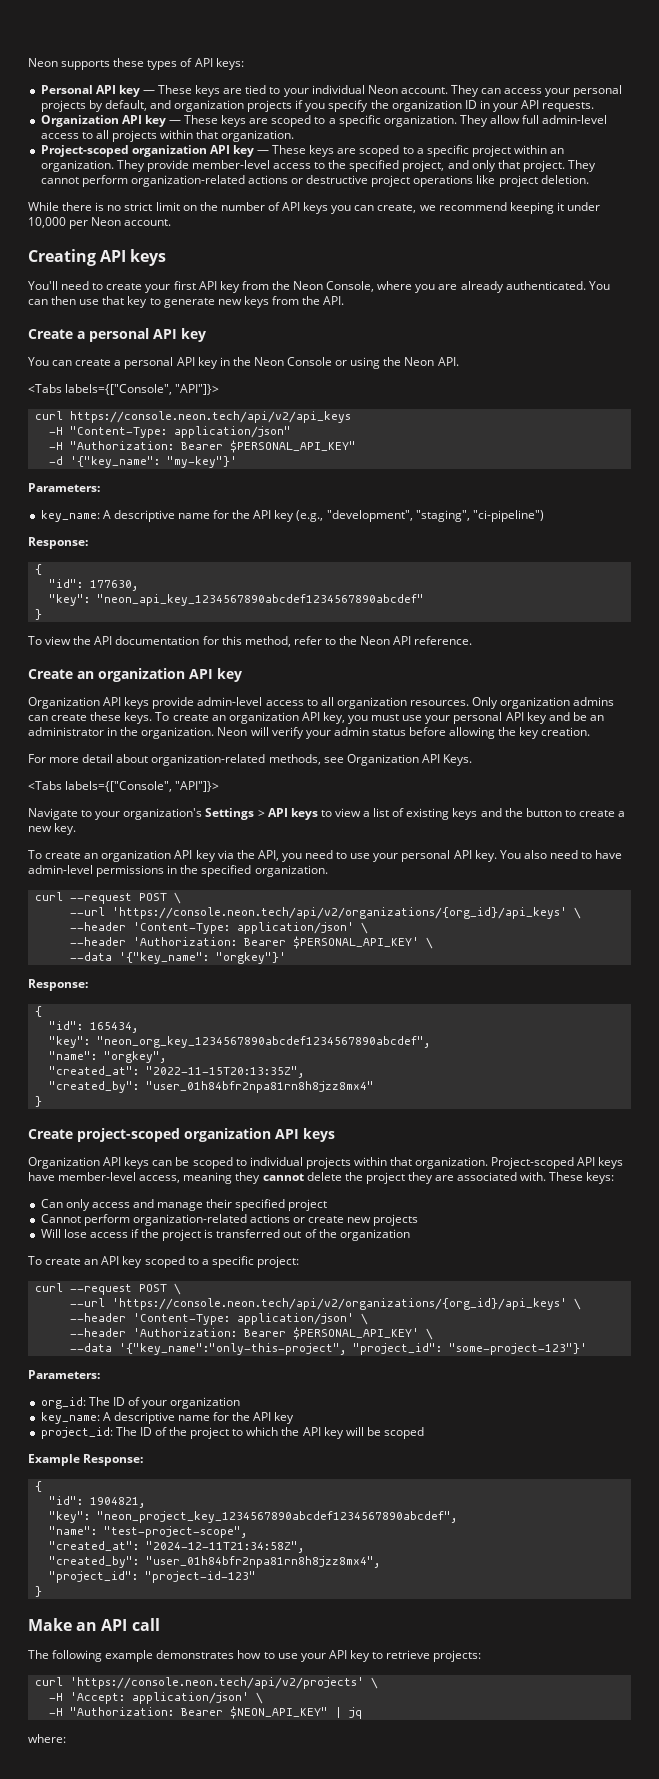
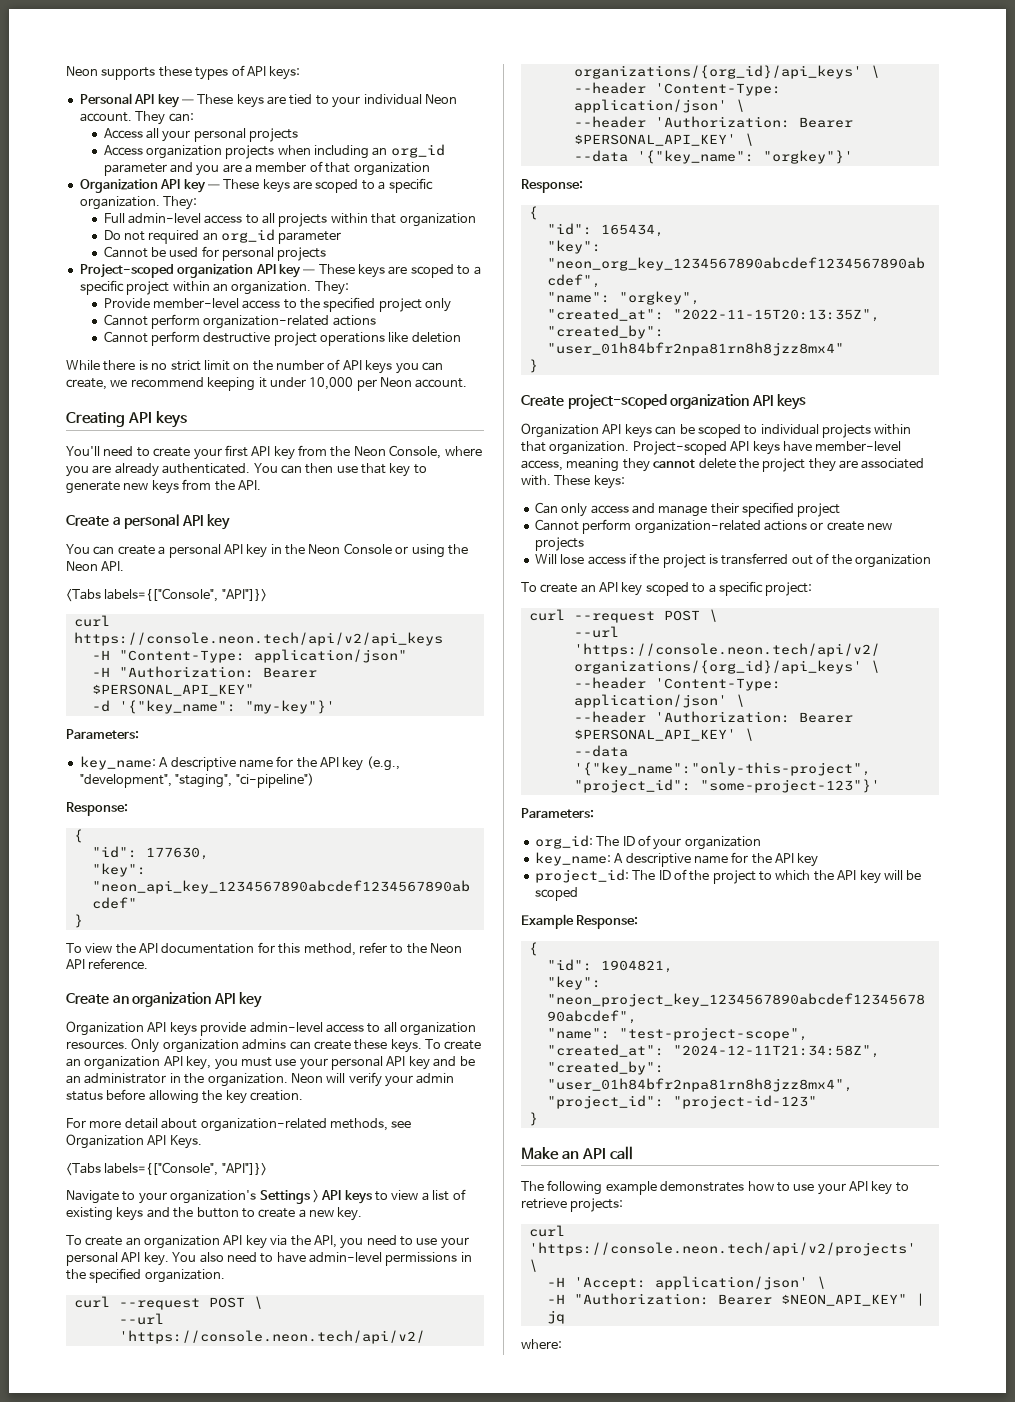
[481,88,543,94] can access -> [168,113,194,122] [103,128,159,139] can: // Access all
[88,100,595,112] by default, and organization projects if you specify the organization ID in your API requests. -> [103,144,445,159] [103,161,430,176] // Access organization projects when including an org_id parameter and you are a member of that organization
[459,115,540,127] They allow full -> [163,196,198,210] [103,213,125,223] They: // Full
[221,130,295,142] organization. -> [399,213,476,227] [103,229,342,244] [103,246,327,261] organization // Do not required an org_id parameter // Cannot be used for personal projects
[116,160,189,172] They provide -> [314,281,349,295] [103,298,150,308] They: // Provide
[402,160,597,172] [40,175,304,187] project, and only that project. They cannot perform organization-related actions or -> [378,298,452,312] [103,314,376,329] [103,331,200,346] project only // Cannot perform organization-related actions // Cannot perform
[498,175,589,187] project deletion. -> [411,332,461,343] deletion

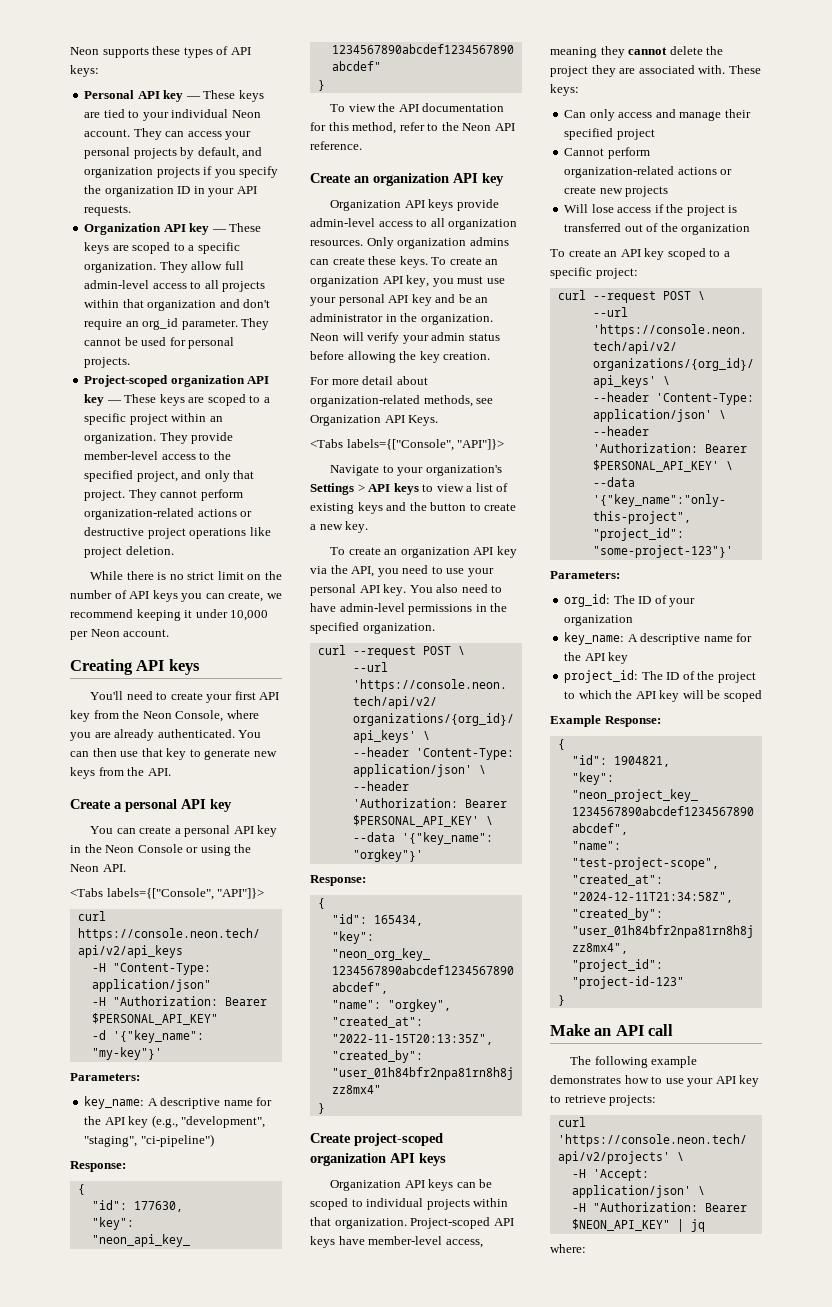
[168,113,194,122] [103,128,159,139] can: // Access all -> [165,131,222,137] can access
[103,144,445,159] [103,161,430,176] // Access organization projects when including an org_id parameter and you are a member of that organization -> [180,147,263,159] [84,166,279,178] [84,185,257,197] [84,205,132,216] by default, and organization projects if you specify the organization ID in your API requests.
[163,196,198,210] [103,213,125,223] They: // Full -> [159,261,244,273] They allow full
[103,229,342,244] [103,246,148,258] // Do not required an org_id parameter // Cannot -> [219,299,271,308] [84,318,270,330] [84,338,122,346] and don't require an org_id parameter. They cannot
[277,247,327,261] projects -> [84,357,131,368] projects.
[314,281,349,295] [103,298,150,308] They: // Provide -> [159,432,234,444] They provide
[378,298,452,312] [103,314,376,329] [103,331,200,346] project only // Cannot perform organization-related actions // Cannot perform -> [136,470,255,482] [84,489,243,501] [84,508,253,520] project, and only that project. They cannot perform organization-related actions or
[411,332,461,343] deletion -> [84,546,174,558] project deletion.

